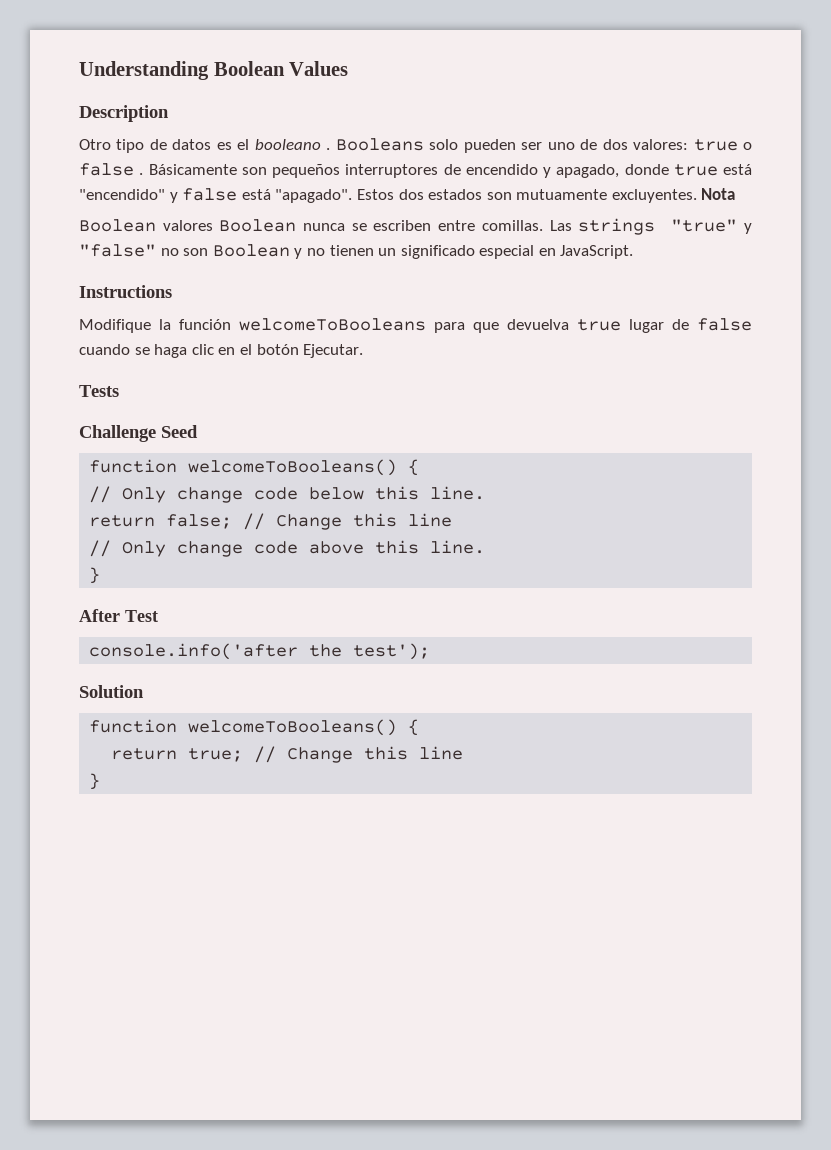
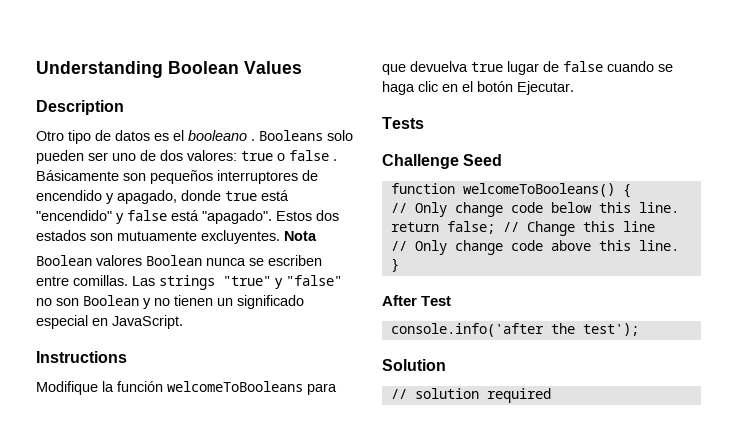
[89,719,420,736] [111,746,464,763] [89,773,101,790] function welcomeToBooleans() { // return true; // Change this line // } -> [390,388,551,403] // solution required

